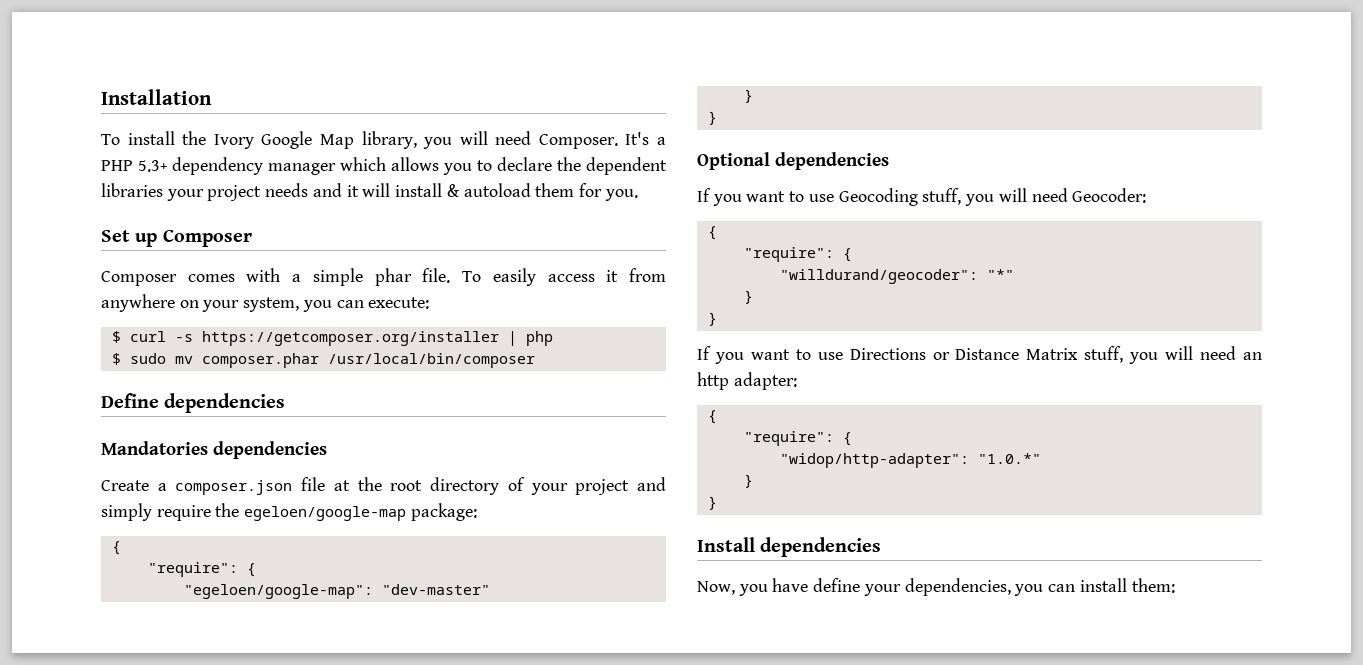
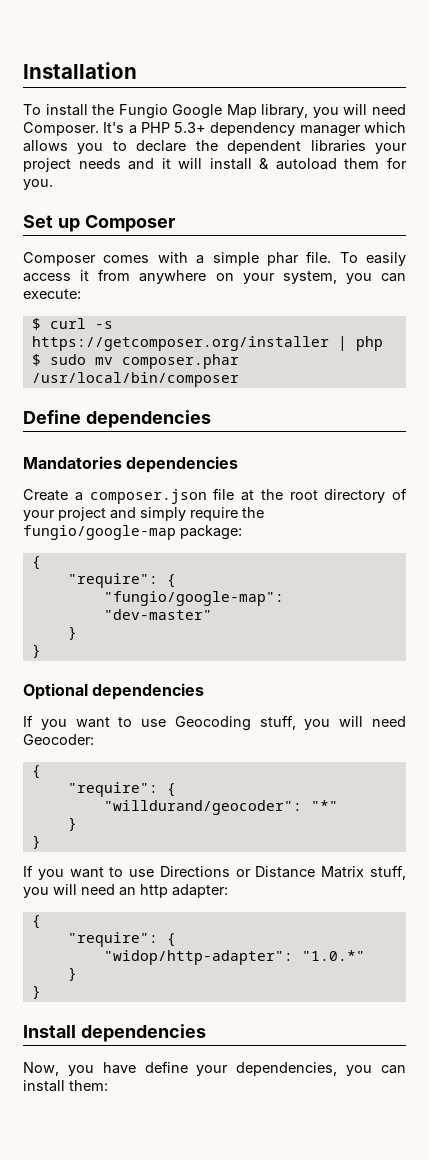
[213,134,254,149] Ivory -> [118,104,168,119] Fungio
[244,506,407,521] egeloen/google-map -> [23,525,176,540] fungio/google-map
[183,584,373,599] "egeloen/google-map": -> [103,591,284,606] "fungio/google-map":

